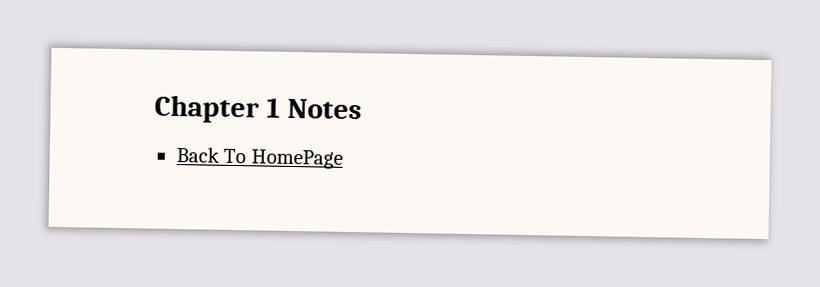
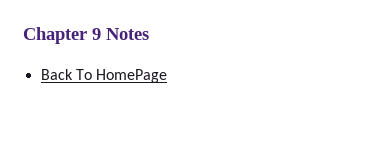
[265,97,280,118] 1 -> [92,28,101,40] 9

